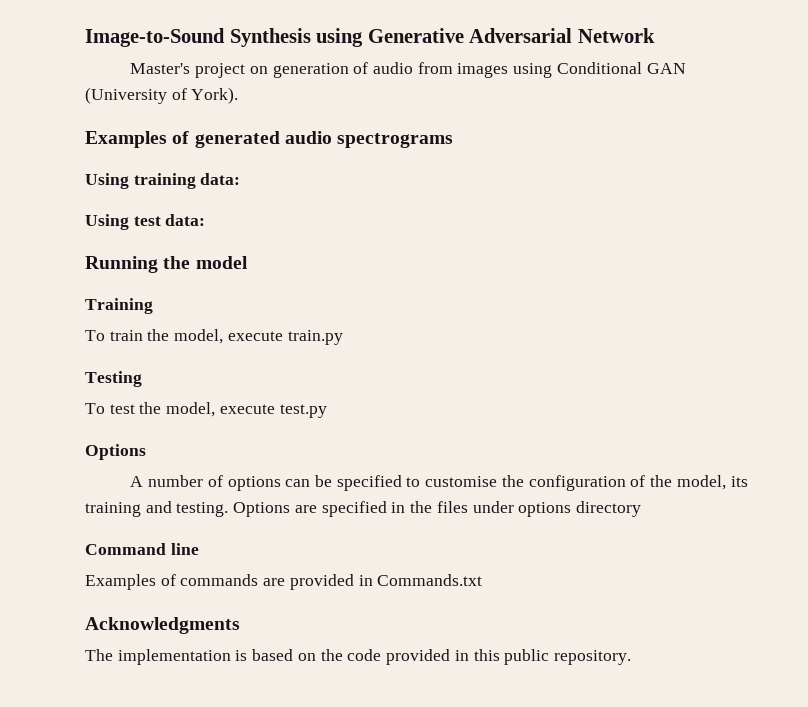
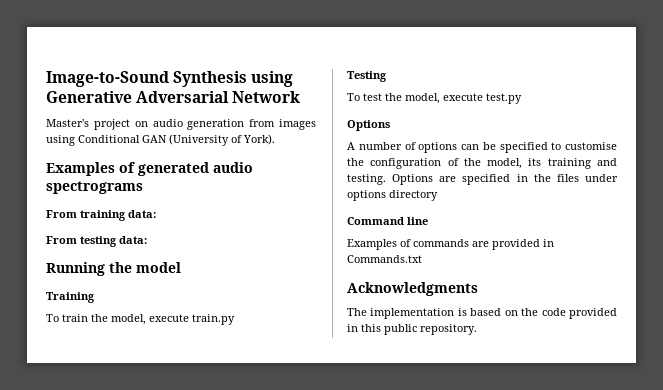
[272,62,414,78] generation of audio -> [152,119,245,130] audio generation
[85,173,129,189] Using -> [46,210,77,218] From
[85,214,161,230] Using test -> [46,236,117,247] From testing

